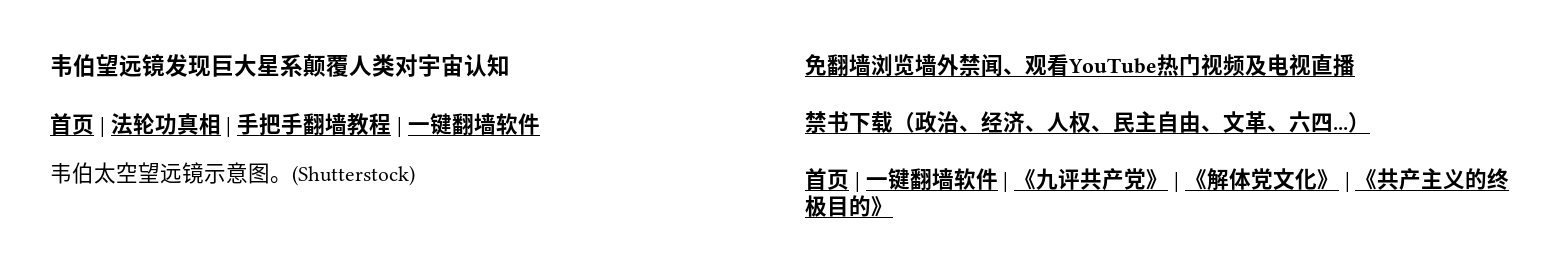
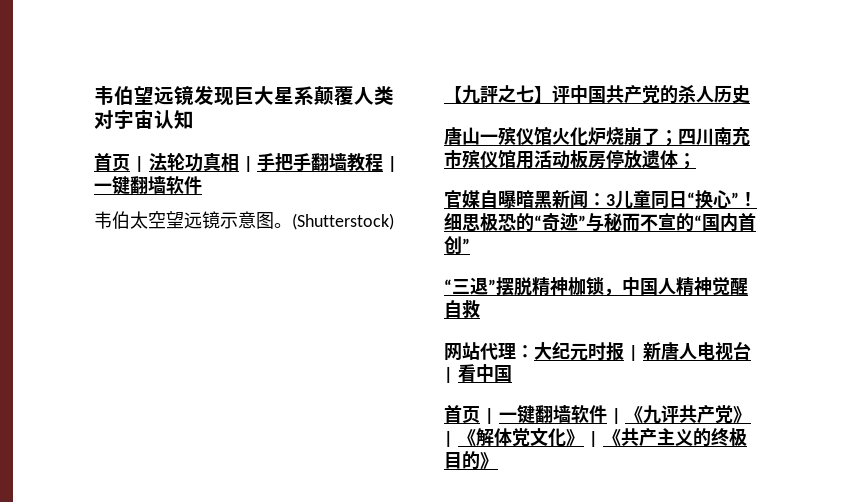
[805,54,1355,77] [805,111,1370,133] 免翻墙浏览墙外禁闻、观看YouTube热门视频及电视直播 // 禁书下载（政治、经济、人权、民主自由、文革、六四...） -> [444,85,750,104] [444,126,750,146] [444,149,696,169] [444,190,757,209] [444,213,756,232] [444,236,470,254] [444,277,748,296] [444,300,480,318] [444,341,751,361] [444,364,512,383] 【九評之七】评中国共产党的杀人历史 // 唐山一殡仪馆火化炉烧崩了；四川南充市殡仪馆用活动板房停放遗体； // 官媒自曝暗黑新闻：3儿童同日“换心”！细思极恐的“奇迹”与秘而不宣的“国内首创” // “三退”摆脱精神枷锁，中国人精神觉醒自救 // 网站代理：大纪元时报 | 新唐人电视台 | 看中国

